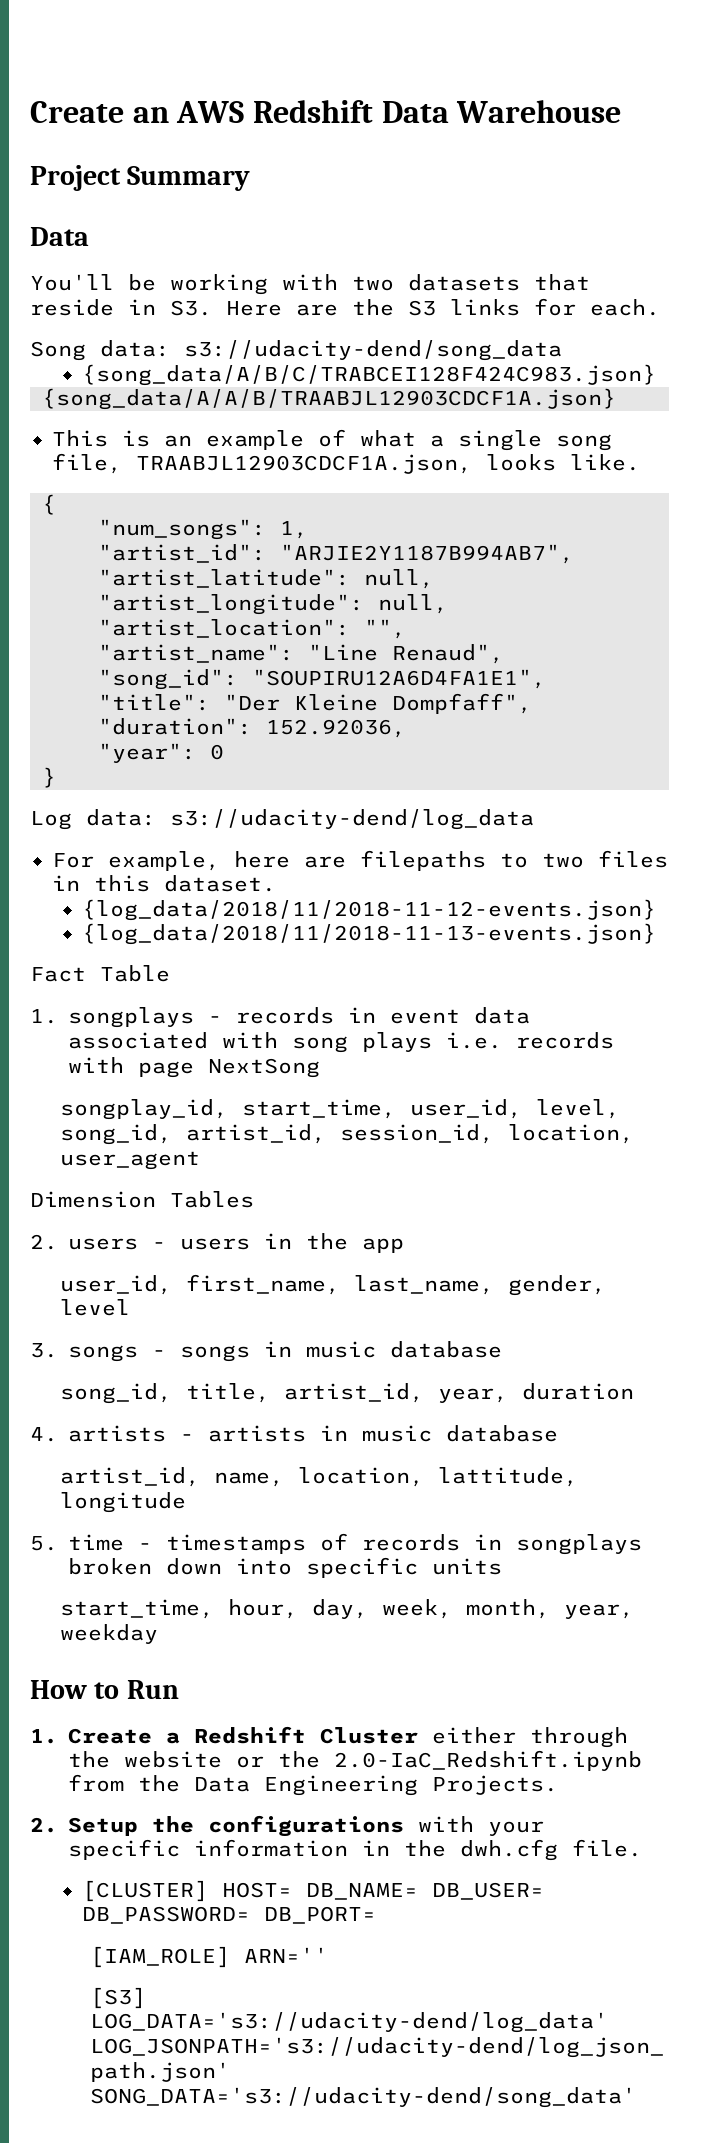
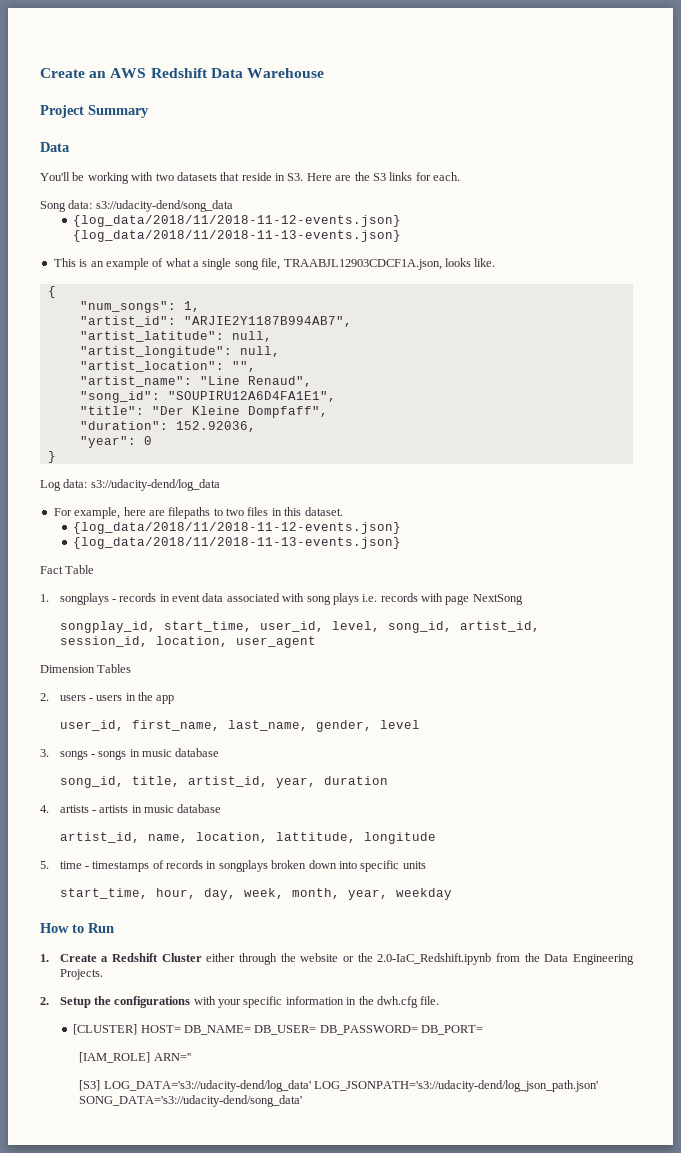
[82,364,657,386] [42,388,616,410] {song_data/A/B/C/TRABCEI128F424C983.json} // {song_data/A/A/B/TRAABJL12903CDCF1A.json} -> [73,215,402,227] [73,230,402,242] {log_data/2018/11/2018-11-12-events.json} {log_data/2018/11/2018-11-13-events.json}

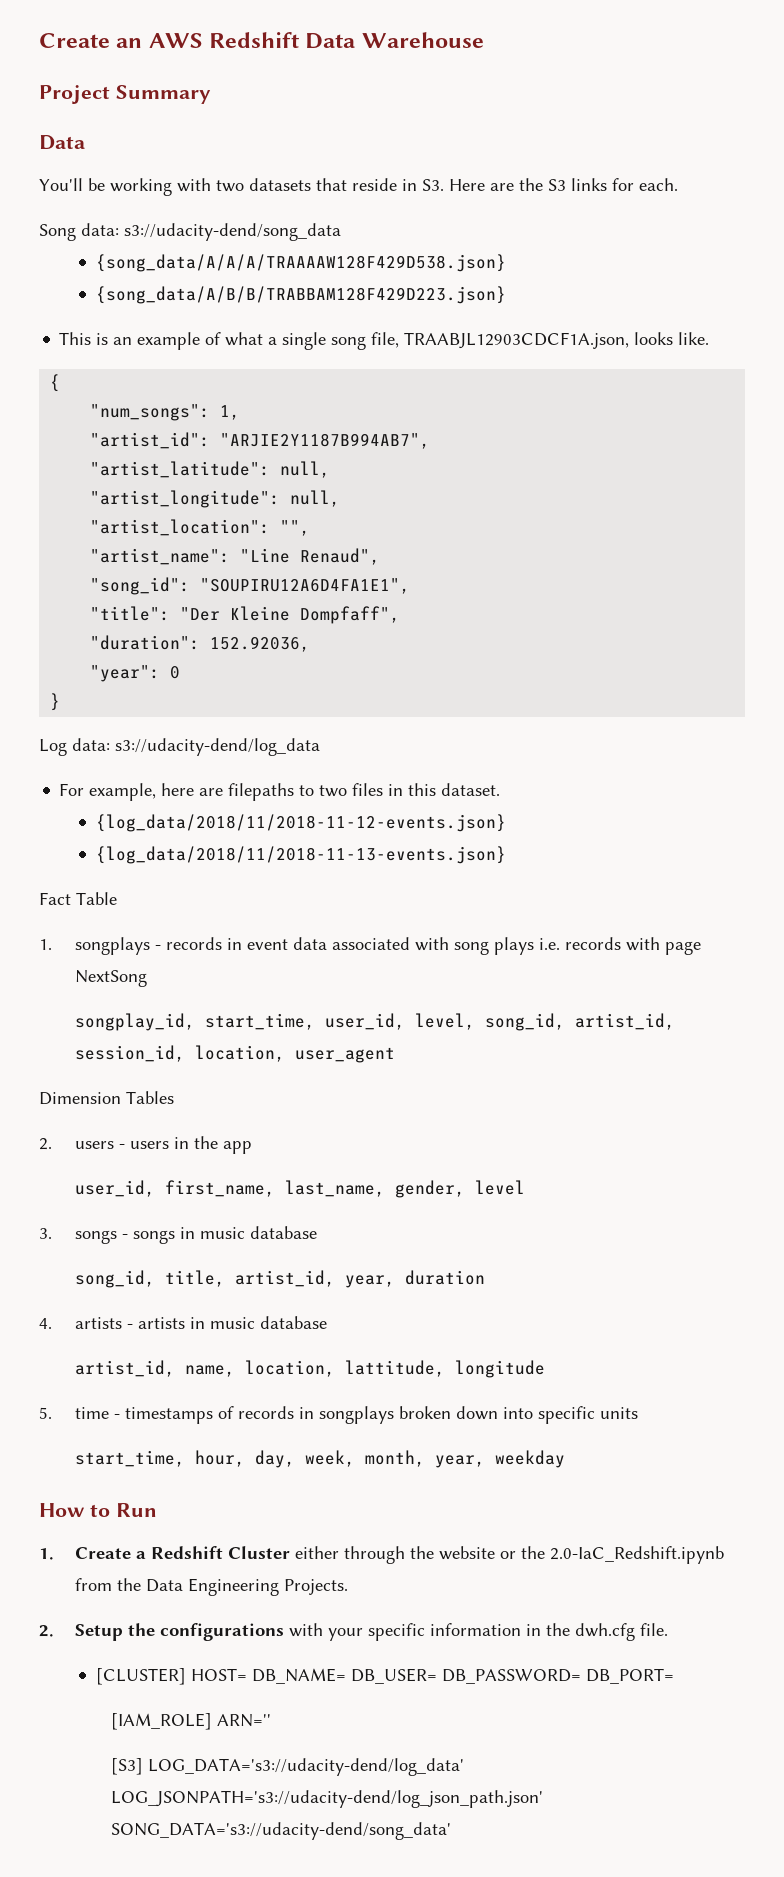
[73,215,402,227] [73,230,402,242] {log_data/2018/11/2018-11-12-events.json} {log_data/2018/11/2018-11-13-events.json} -> [95,254,506,272] [95,286,506,304] {song_data/A/A/A/TRAAAAW128F429D538.json} // {song_data/A/B/B/TRABBAM128F429D223.json}

